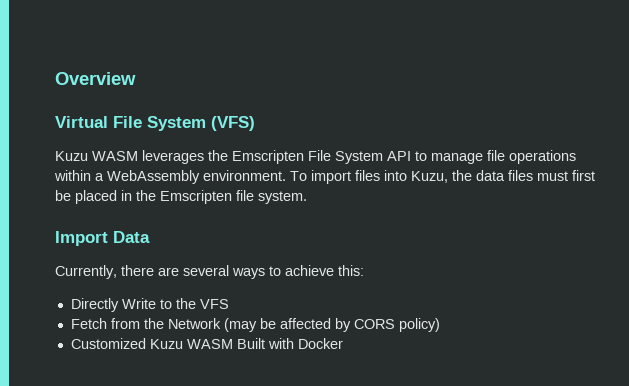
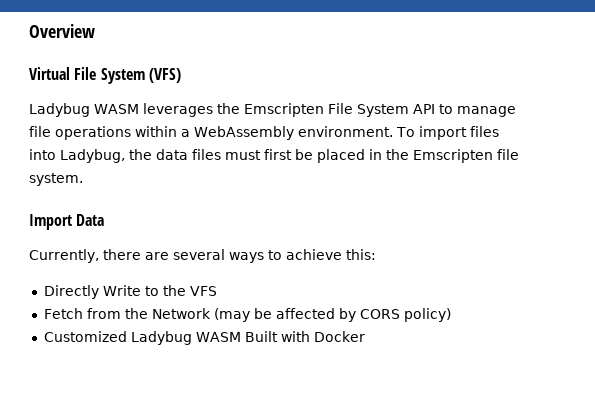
[55,151,88,161] Kuzu -> [29,103,90,117] Ladybug
[411,171,448,183] Kuzu, -> [60,149,125,163] Ladybug,
[149,339,183,349] Kuzu -> [130,331,192,345] Ladybug

